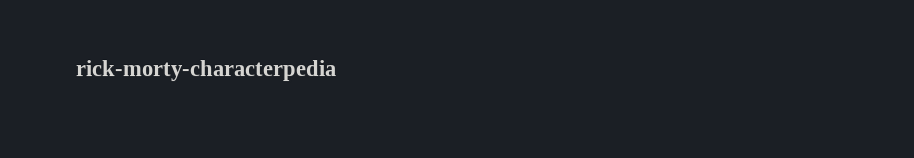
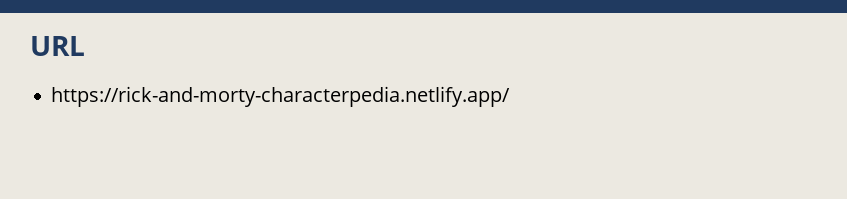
[75,60,337,82] rick-morty-characterpedia -> [30,36,85,56] [51,86,511,107] URL // https://rick-and-morty-characterpedia.netlify.app/

